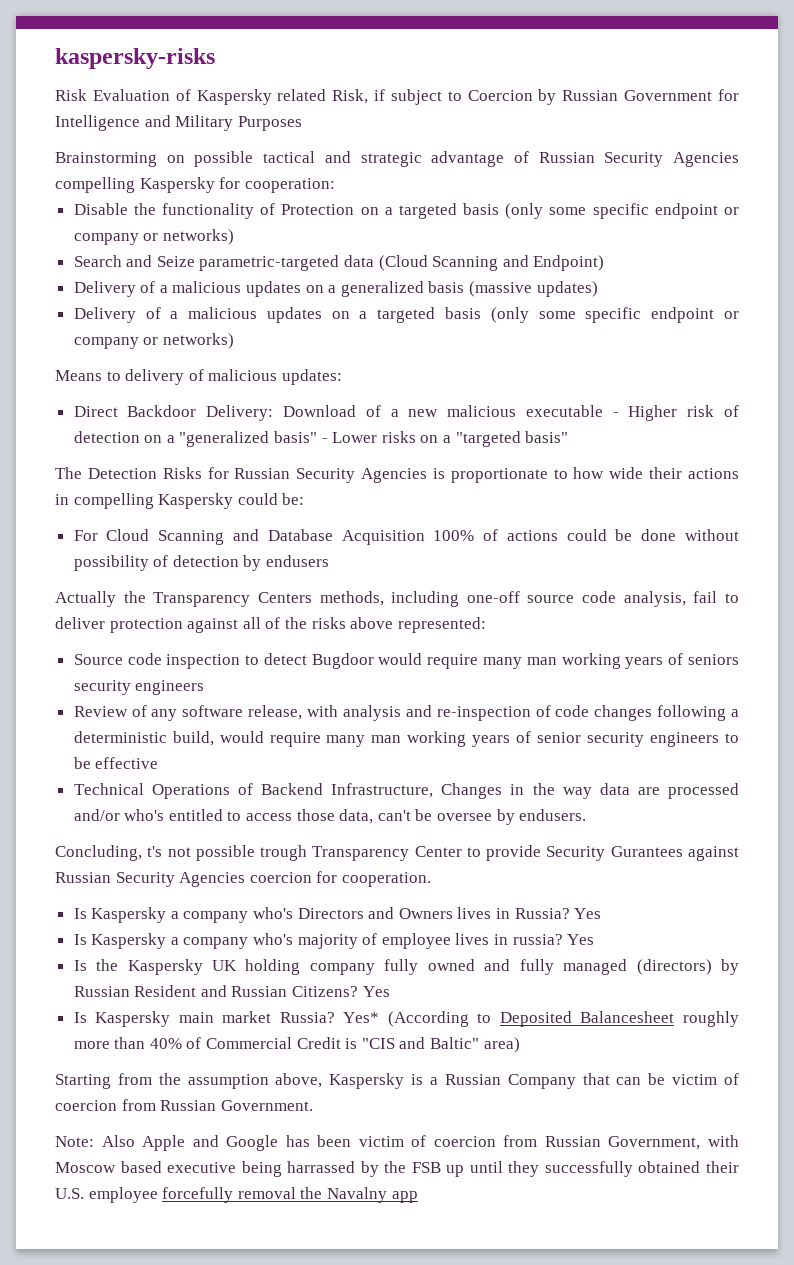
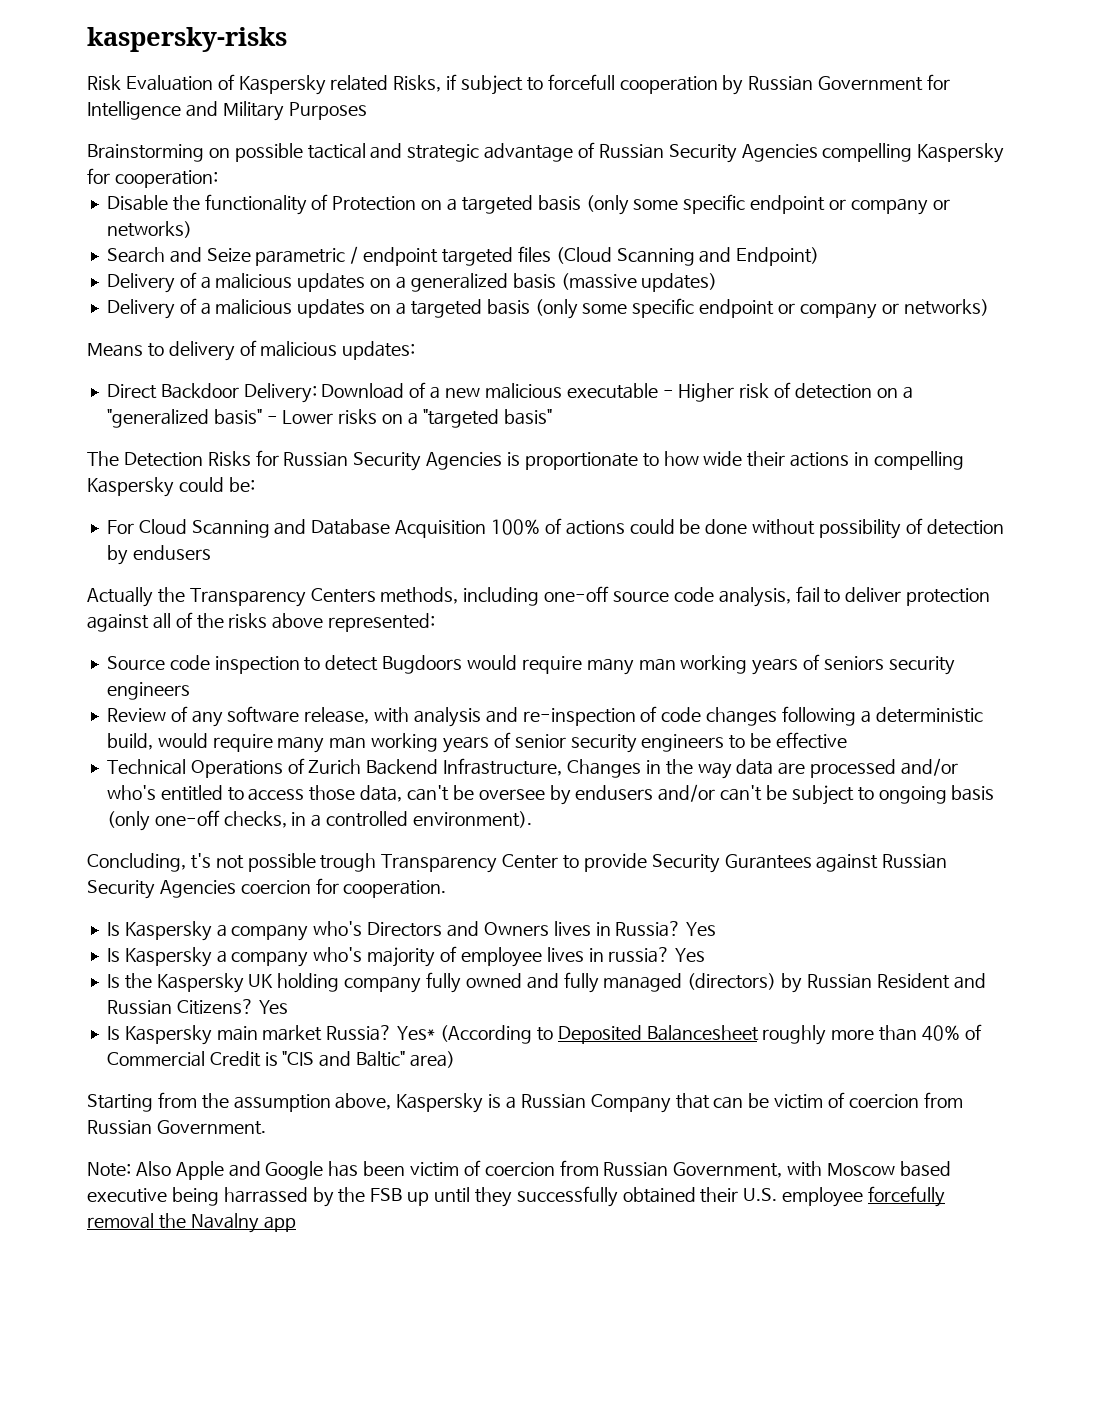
[332,89,369,104] Risk, -> [393,75,442,92] Risks,
[467,90,533,101] Coercion -> [547,74,718,94] forcefull cooperation
[199,255,375,271] parametric-targeted data -> [255,246,551,266] parametric / endpoint targeted files
[311,653,374,669] Bugdoor -> [382,655,463,674] Bugdoors
(253, 789) none -> [308,759,362,774] Zurich
[519,809,587,821] endusers. -> [575,784,995,805] [106,810,532,831] endusers and/or can't be subject to ongoing basis (only one-off checks, in a controlled environment).

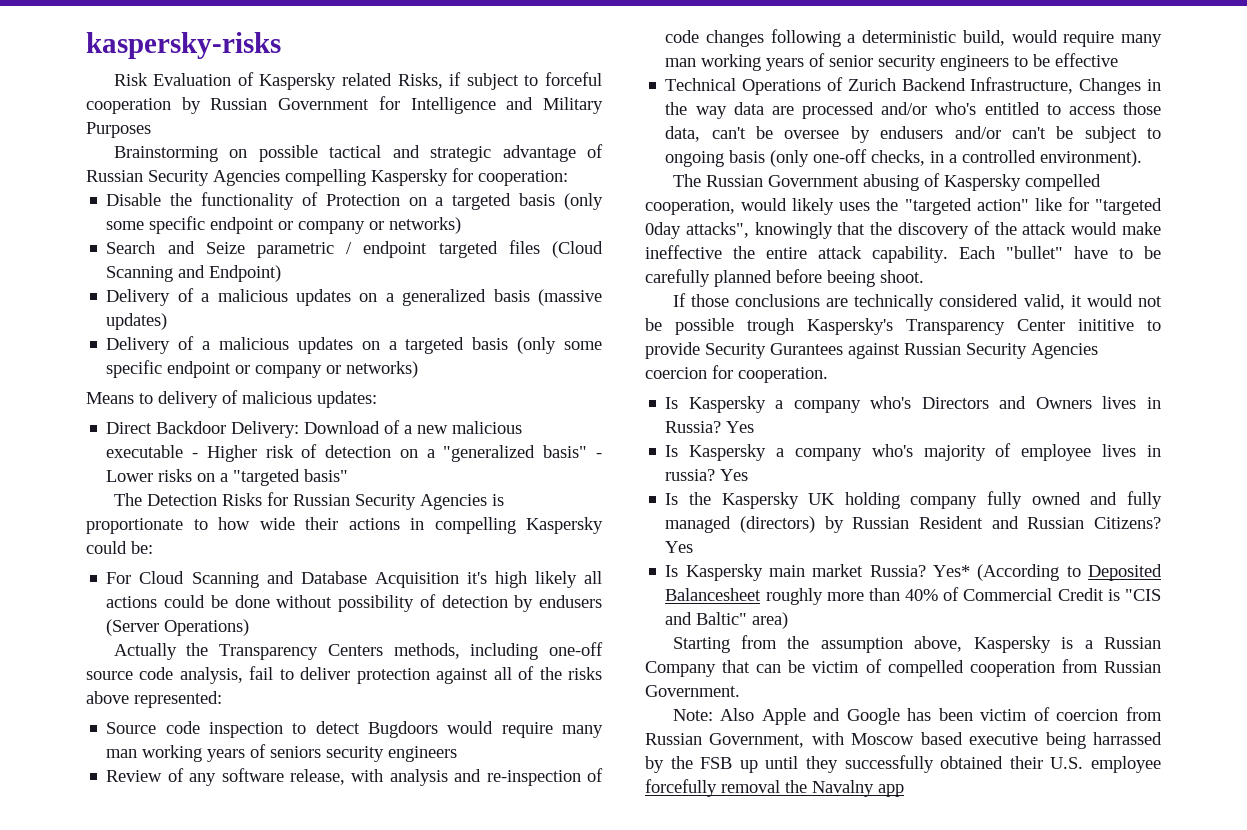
[547,74,615,90] forcefull -> [545,72,602,86] forceful
[490,518,562,535] 100% of -> [466,571,602,588] it's high likely all
(211, 552) none -> [106,619,250,636] (Server Operations)
[87,853,244,872] Concluding, t's not -> [672,173,1101,191] [645,197,1162,215] [645,221,1161,239] [645,245,1161,263] [645,269,924,287] [672,293,1162,311] [645,318,662,331] The Russian Government abusing of Kaspersky compelled cooperation, would likely uses the "targeted action" like for "targeted 0day attacks", knowingly that the discovery of the attack would make ineffective the entire attack capability. Each "bullet" have to be carefully planned before beeing shoot. // If those conclusions are technically considered valid, it would not be
(377, 862) none -> [807,318,893,335] Kaspersky's
(559, 861) none -> [1078,319,1134,331] inititive
[848,1094,919,1108] coercion -> [887,660,1055,677] compelled cooperation

